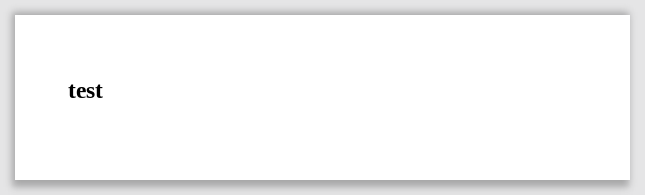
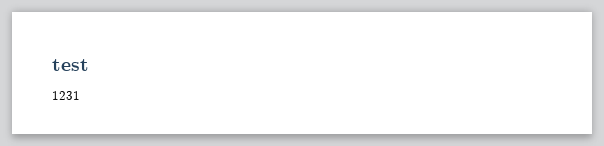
(103, 91) none -> [52,91,80,100] // 1231

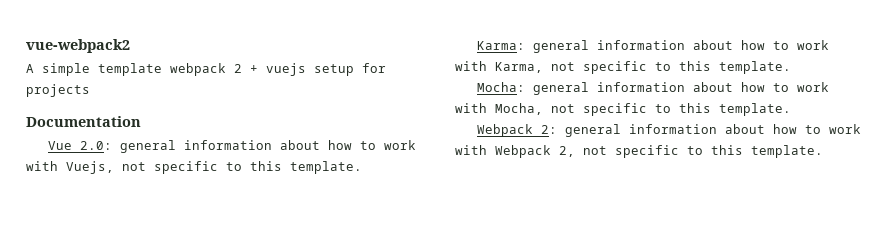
[52,59,89,71] [52,91,80,100] test // 1231 -> [26,39,130,53] [26,63,386,76] [26,84,90,97] [26,116,141,127] [47,140,416,153] [26,161,362,174] [476,40,829,53] [455,61,791,74] [476,82,829,95] [455,103,791,116] [476,124,861,137] [455,145,823,158] vue-webpack2 // A simple template webpack 2 + vuejs setup for projects // Documentation // Vue 2.0: general information about how to work with Vuejs, not specific to this template. // Karma: general information about how to work with Karma, not specific to this template. // Mocha: general information about how to work with Mocha, not specific to this template. // Webpack 2: general information about how to work with Webpack 2, not specific to this template.

